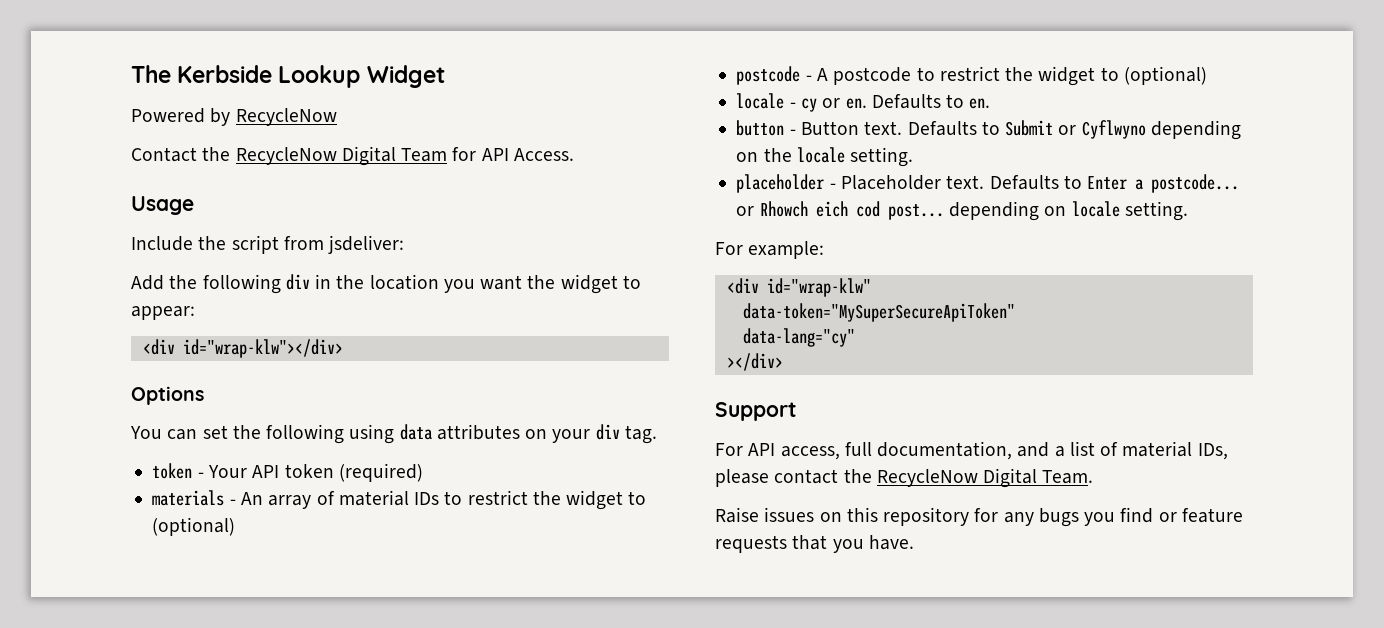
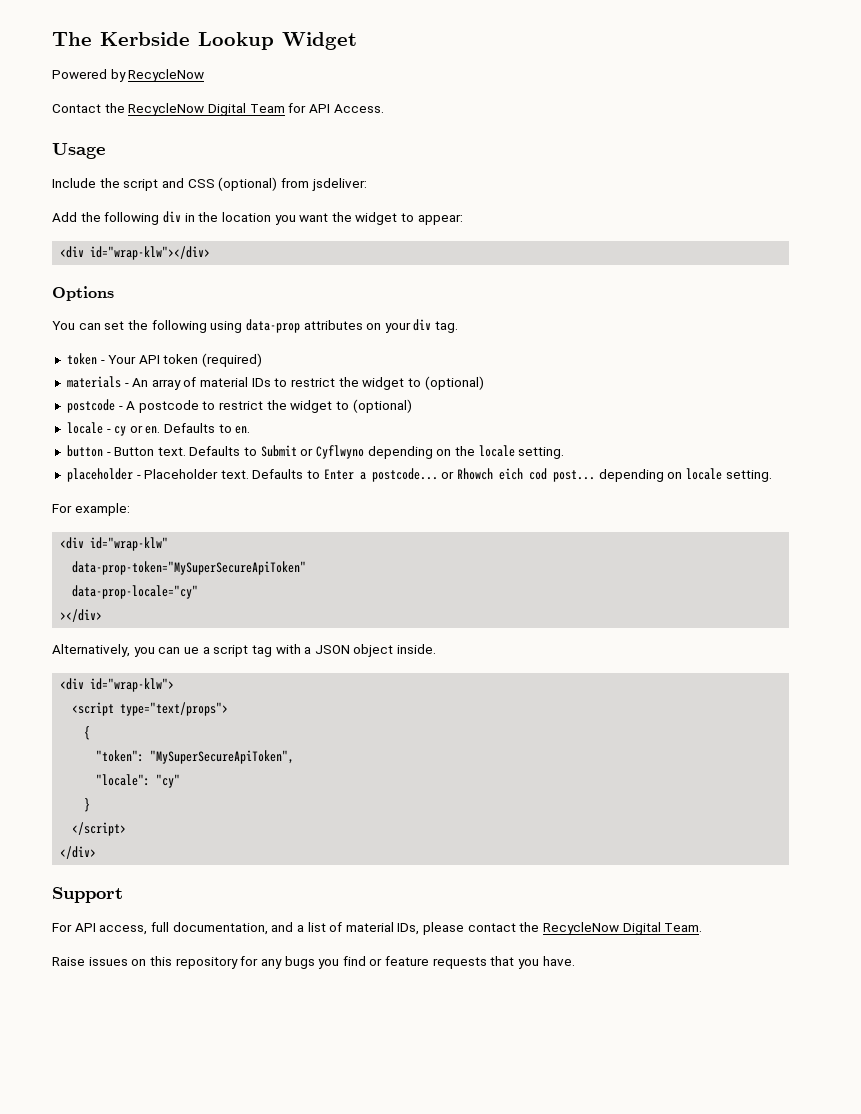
(279, 244) none -> [161,177,278,191] and CSS (optional)
[399,424,432,440] data -> [245,319,300,333] data-prop
[742,303,1015,322] [742,328,855,347] data-token="MySuperSecureApiToken" // data-lang="cy" -> [72,561,307,575] [72,585,199,599] data-prop-token="MySuperSecureApiToken" // data-prop-locale="cy"
(783, 362) none -> [52,644,437,657] [60,678,175,692] [72,702,229,716] [84,726,91,740] [96,750,295,764] [96,774,181,788] [84,798,91,812] [72,822,127,836] [60,846,97,859] // Alternatively, you can ue a script tag with a JSON object inside. // <div id="wrap-klw"> // <script type="text/props"> // { // "token": "MySuperSecureApiToken", // "locale": "cy" // } // </script> // </div>

